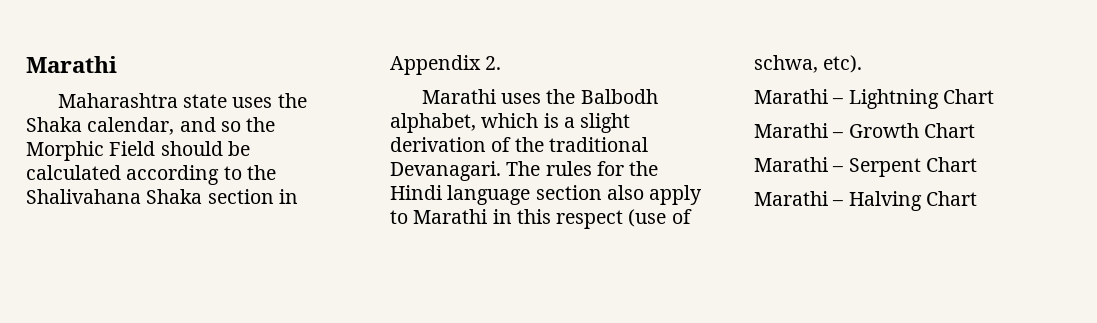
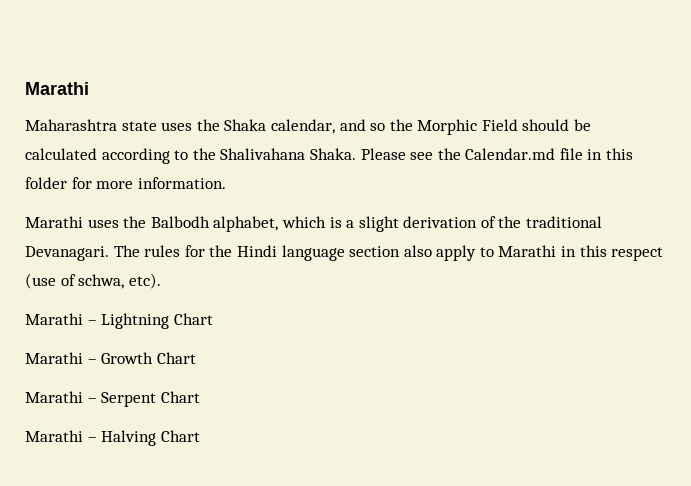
[146,189,298,204] [390,55,502,75] Shaka section in Appendix 2. -> [309,148,634,160] [25,177,226,189] Shaka. Please see the Calendar.md file in this folder for more information.

